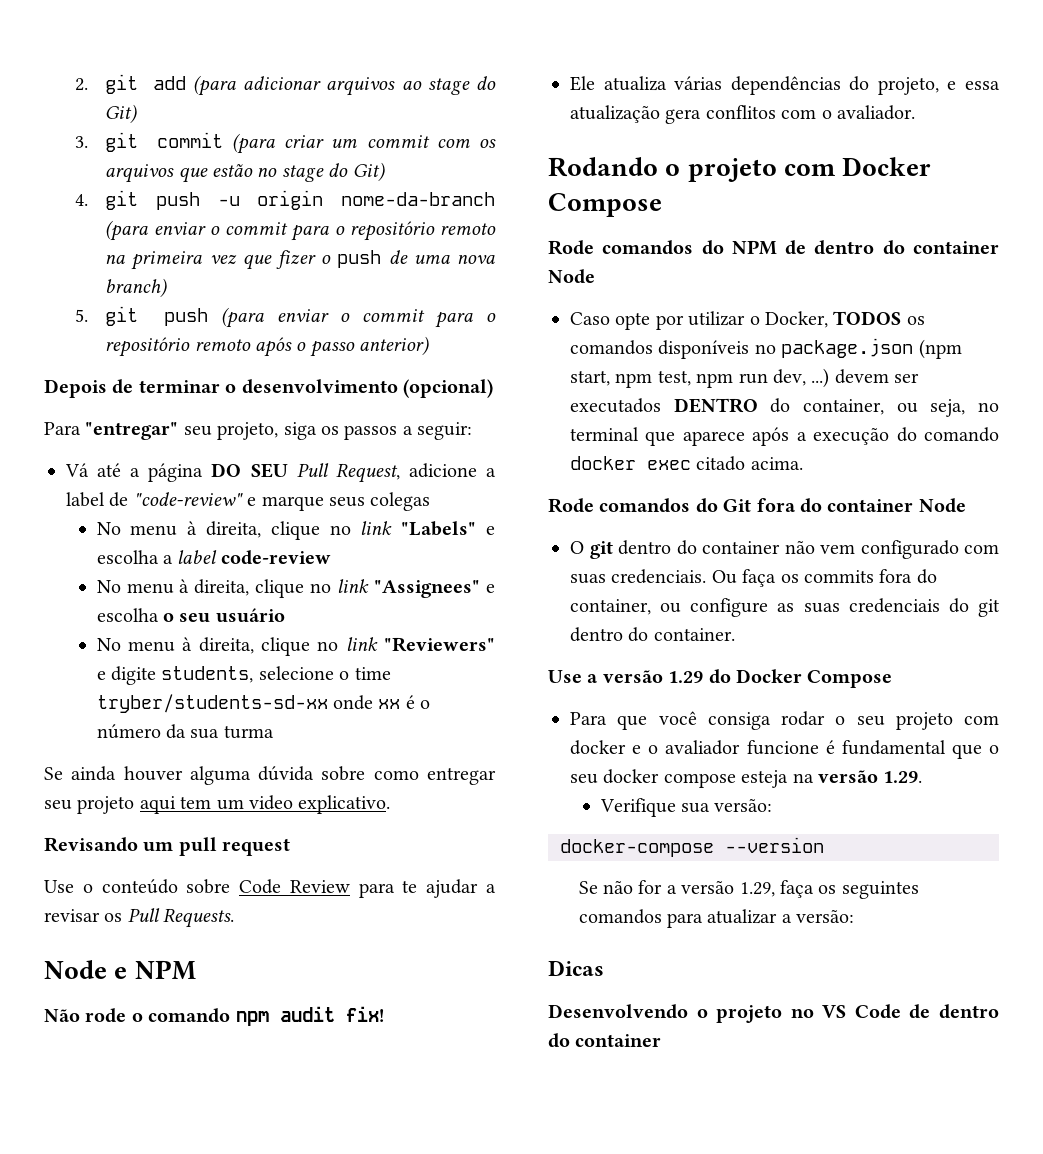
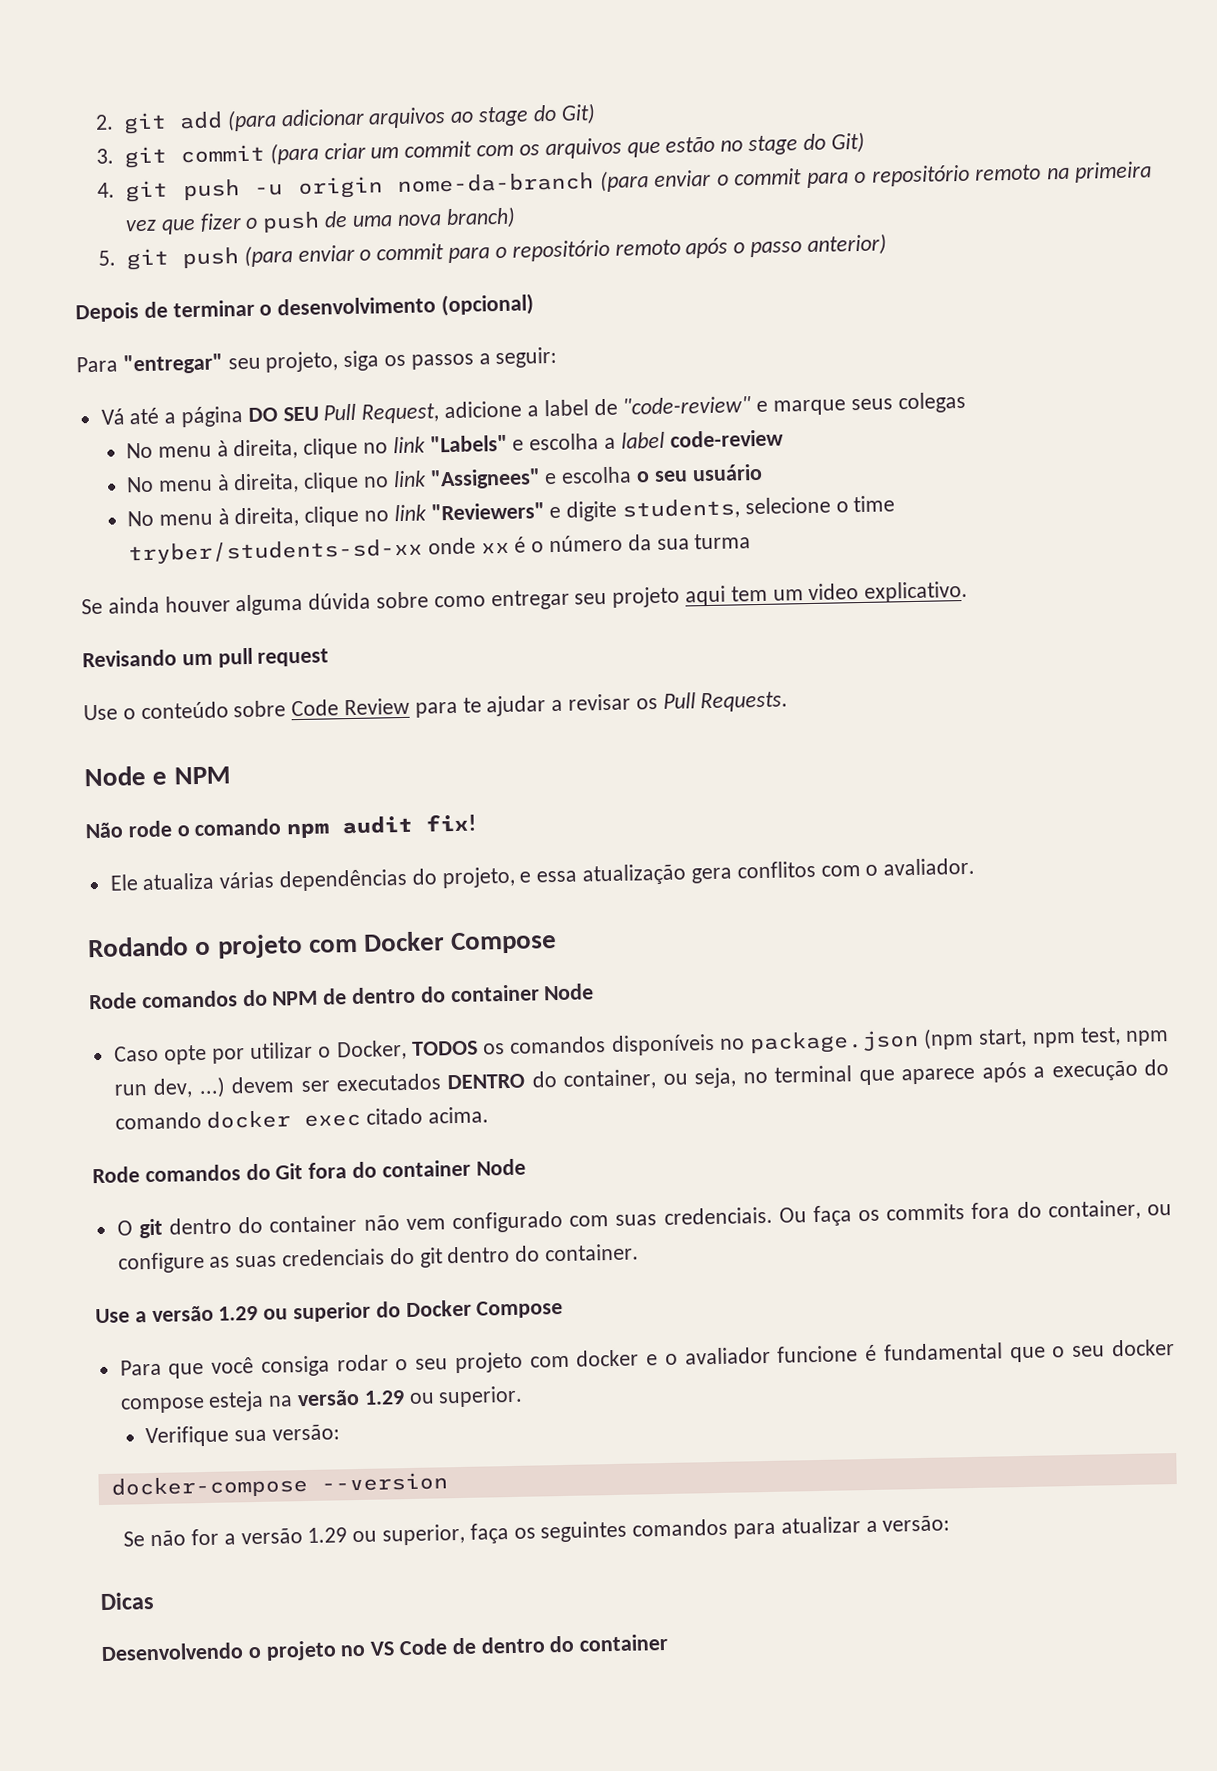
(704, 677) none -> [263,1301,372,1323] ou superior
[883,771,923,783] 1.29. -> [363,1385,524,1408] 1.29 ou superior.
[739,882,775,897] 1.29, -> [307,1523,465,1546] 1.29 ou superior,

